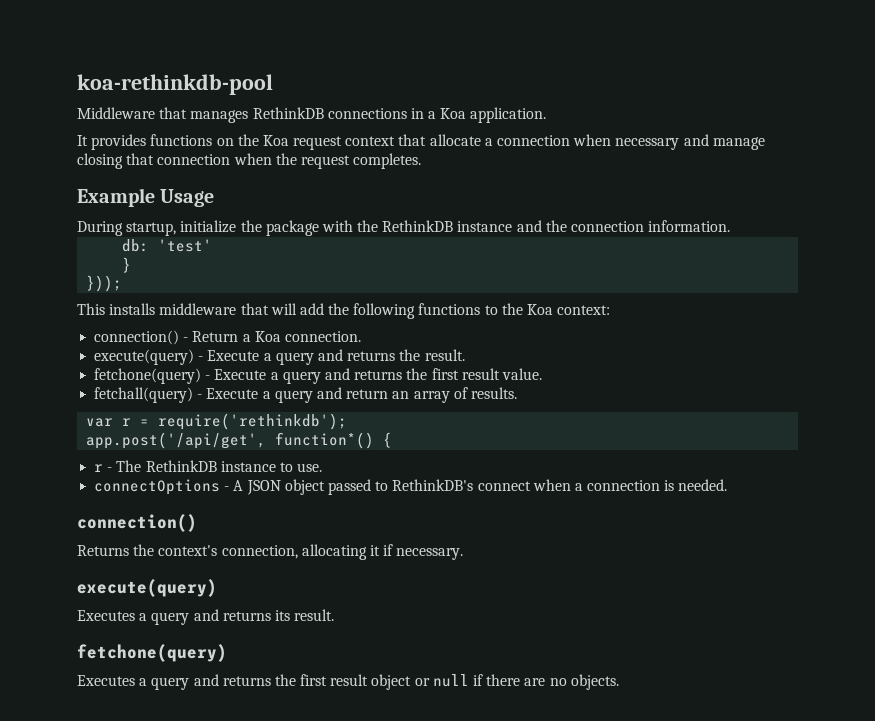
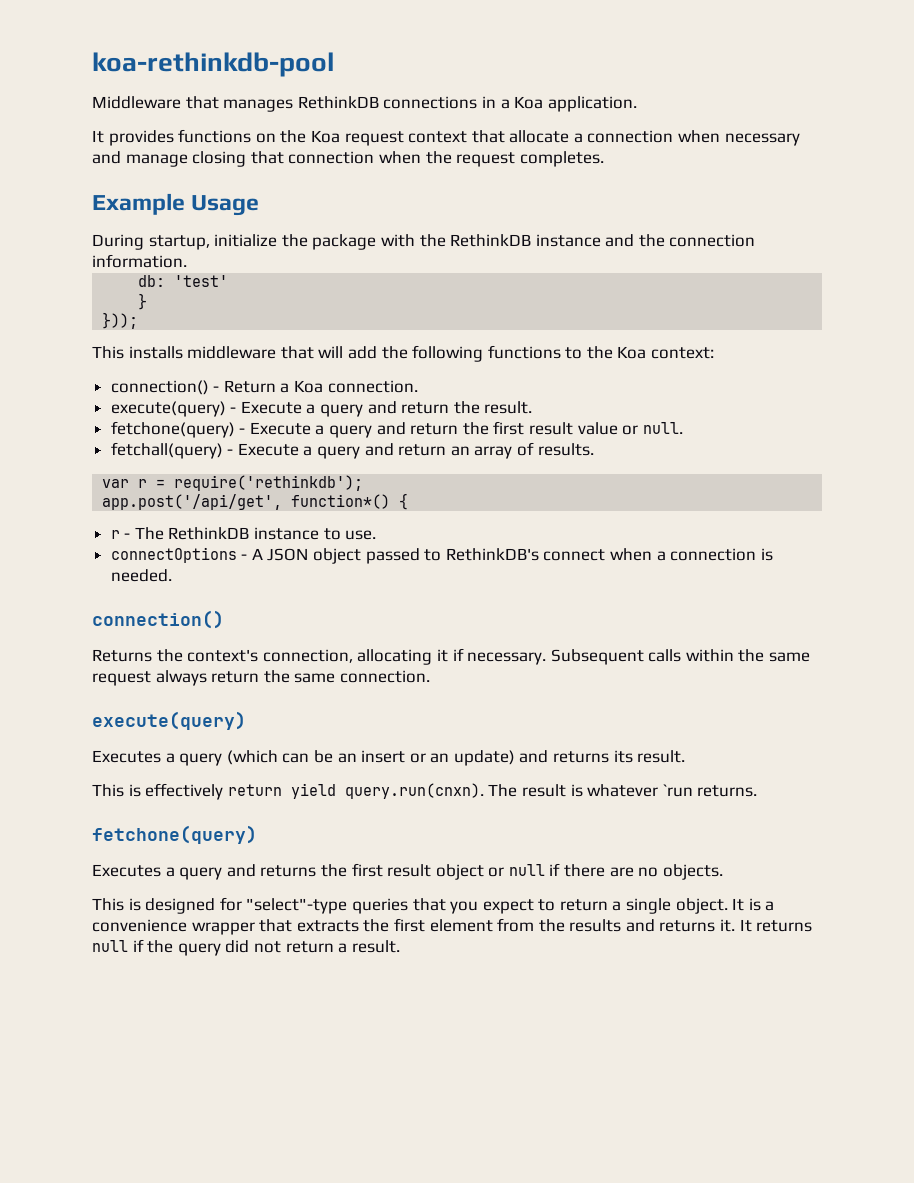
[347,351,396,361] returns -> [401,402,450,414] return
[354,368,542,380] returns the first result value. -> [410,421,683,435] return the first result value or null.
[77,579,217,597] [77,609,335,625] // execute(query) // Executes a query and returns its result. -> [550,649,811,665] [92,670,430,686] [92,711,246,730] [92,750,686,766] [92,783,758,800] Subsequent calls within the same request always return the same connection. // execute(query) // Executes a query (which can be an insert or an update) and returns its result. // This is effectively return yield query.run(cnxn). The result is whatever `run returns.
(619, 682) none -> [92,897,775,914] [92,918,813,935] [92,939,400,956] // This is designed for "select"-type queries that you expect to return a single object. It is a convenience wrapper that extracts the first element from the results and returns it. It returns null if the query did not return a result.

